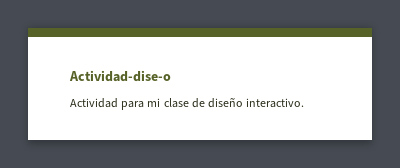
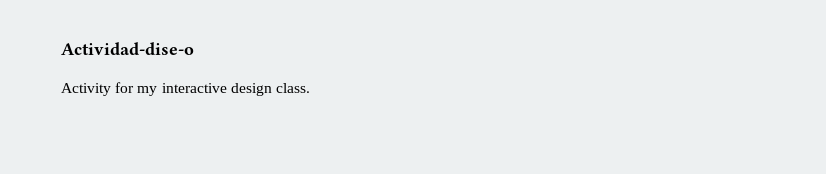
[70,97,305,110] Actividad para mi clase de diseño interactivo. -> [61,82,310,96] Activity for my interactive design class.

